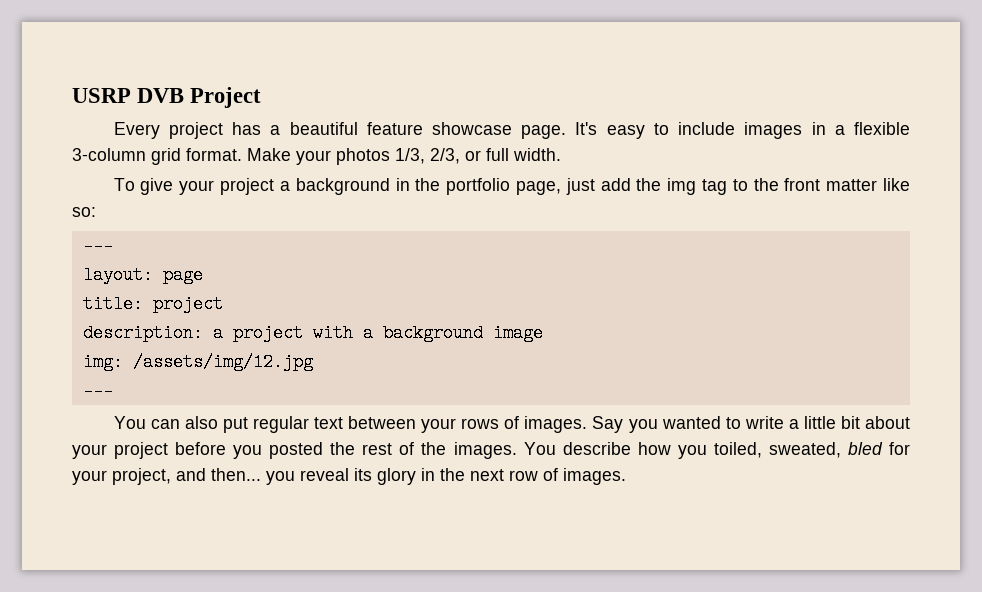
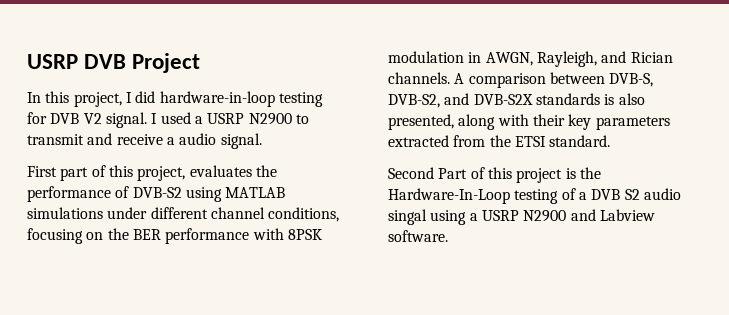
[113,122,910,139] [72,148,561,165] [113,178,910,195] [72,207,96,217] [82,237,113,255] [82,266,203,284] [82,295,223,313] [82,324,543,342] [82,353,313,371] [82,382,113,400] [113,416,910,433] [72,442,910,459] [72,468,626,485] Every project has a beautiful feature showcase page. It's easy to include images in a flexible 3-column grid format. Make your photos 1/3, 2/3, or full width. // To give your project a background in the portfolio page, just add the img tag to the front matter like so: // --- // layout: page // title: project // description: a project with a background image // img: /assets/img/12.jpg // --- // You can also put regular text between your rows of images. Say you wanted to write a little bit about your project before you posted the rest of the images. You describe how you toiled, sweated, bled for your project, and then... you reveal its glory in the next row of images. -> [27,91,323,107] [27,112,309,128] [27,133,262,149] [27,165,277,181] [27,186,286,202] [27,207,340,222] [27,228,322,244] [388,51,673,67] [388,72,654,88] [388,93,645,108] [388,114,670,130] [388,135,611,147] [388,167,601,183] [388,188,681,204] [388,209,655,225] [388,230,448,242] In this project, I did hardware-in-loop testing for DVB V2 signal. I used a USRP N2900 to transmit and receive a audio signal. // First part of this project, evaluates the performance of DVB-S2 using MATLAB simulations under different channel conditions, focusing on the BER performance with 8PSK modulation in AWGN, Rayleigh, and Rician channels. A comparison between DVB-S, DVB-S2, and DVB-S2X standards is also presented, along with their key parameters extracted from the ETSI standard. // Second Part of this project is the Hardware-In-Loop testing of a DVB S2 audio singal using a USRP N2900 and Labview software.

